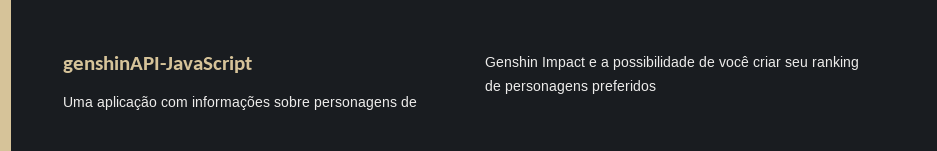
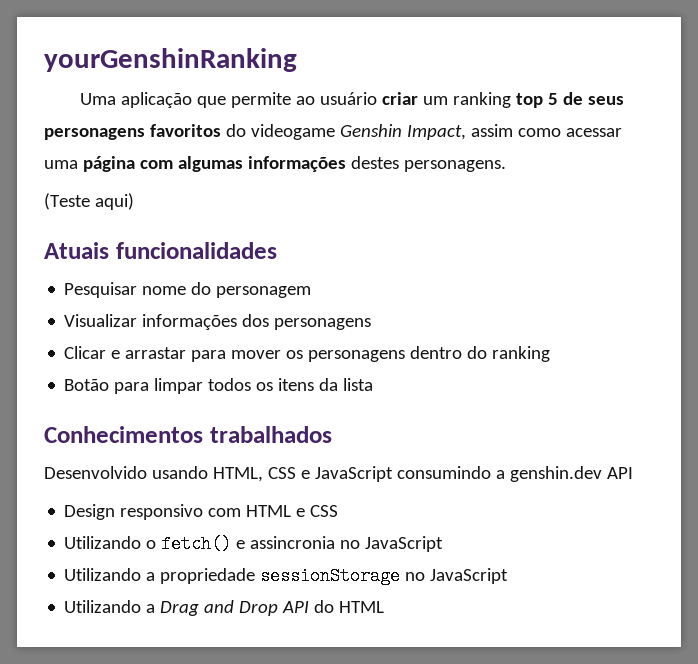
[63,56,252,73] genshinAPI-JavaScript -> [44,48,297,72] yourGenshinRanking
[161,96,417,110] [485,56,859,70] [485,80,656,94] com informações sobre personagens de Genshin Impact e a possibilidade de você criar seu ranking de personagens preferidos -> [196,92,624,108] [44,124,622,140] [44,156,506,172] [44,193,134,210] [44,242,277,259] [64,282,312,298] [64,314,372,330] [64,346,551,362] [64,378,374,394] [44,426,332,443] [44,466,633,482] [64,504,339,520] [64,535,444,553] [64,567,509,585] [64,600,385,616] que permite ao usuário criar um ranking top 5 de seus personagens favoritos do videogame Genshin Impact, assim como acessar uma página com algumas informações destes personagens. // (Teste aqui) // Atuais funcionalidades // Pesquisar nome do personagem // Visualizar informações dos personagens // Clicar e arrastar para mover os personagens dentro do ranking // Botão para limpar todos os itens da lista // Conhecimentos trabalhados // Desenvolvido usando HTML, CSS e JavaScript consumindo a genshin.dev API // Design responsivo com HTML e CSS // Utilizando o fetch() e assincronia no JavaScript // Utilizando a propriedade sessionStorage no JavaScript // Utilizando a Drag and Drop API do HTML

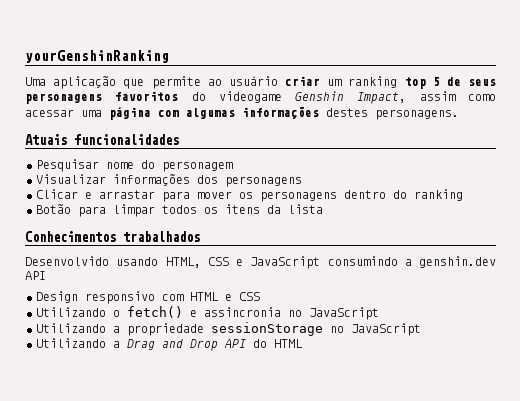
[44,193,134,210] // (Teste aqui) -> (459, 114) none

